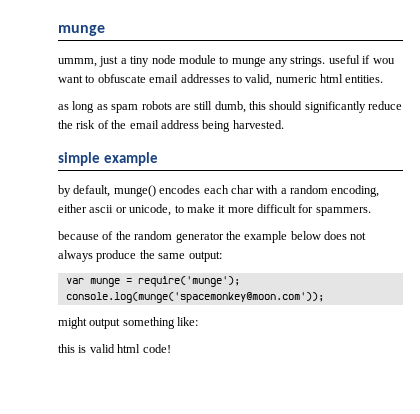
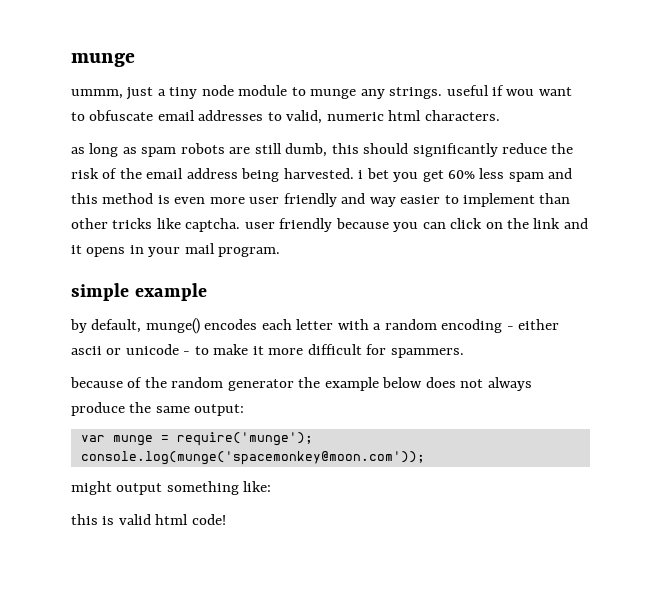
[345,75,384,83] entities. -> [424,110,500,121] characters.
(284, 124) none -> [358,168,573,182] [71,193,571,207] [71,218,588,232] [71,243,281,257] i bet you get 60% less spam and this method is even more user friendly and way easier to implement than other tricks like captcha. user friendly because you can click on the link and it opens in your mail program.
[230,185,254,194] char -> [296,319,334,330] letter
[331,185,380,197] encoding, -> [441,319,514,333] encoding -
[129,204,172,216] unicode, -> [125,344,191,355] unicode -

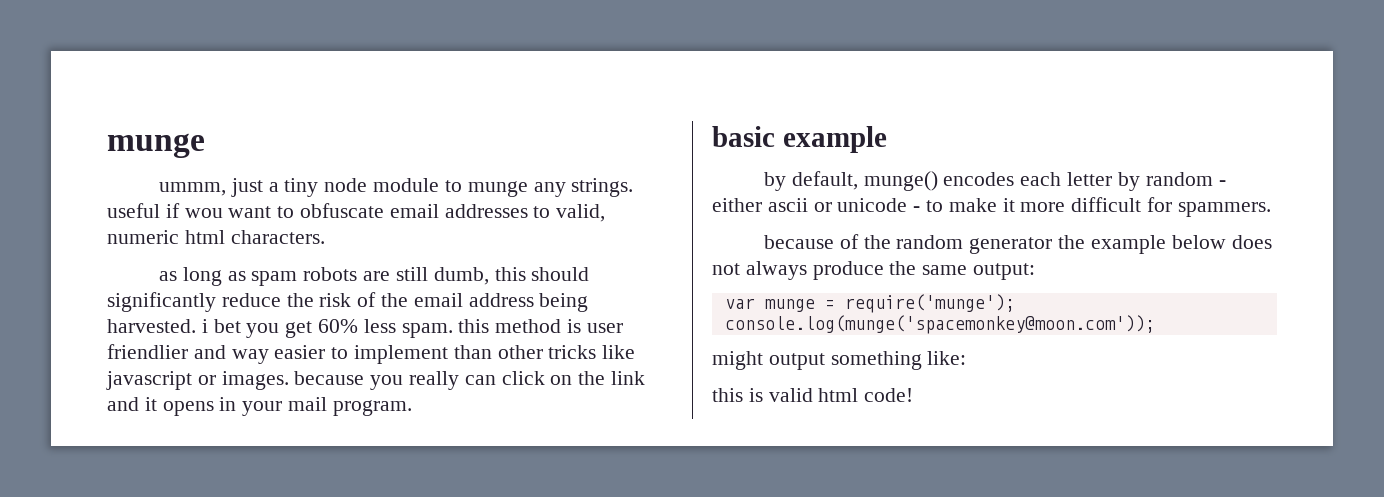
[508,168,573,182] spam and -> [401,323,453,338] spam.
[174,193,337,207] even more user friendly -> [586,323,623,333] [107,344,188,359] user friendlier
[185,218,333,232] captcha. user friendly -> [106,371,289,390] javascript or images.
(419, 227) none -> [409,371,460,390] really
[71,283,129,301] simple -> [712,126,775,147] basic
[337,319,503,333] with a random encoding -> [1117,172,1213,191] by random

